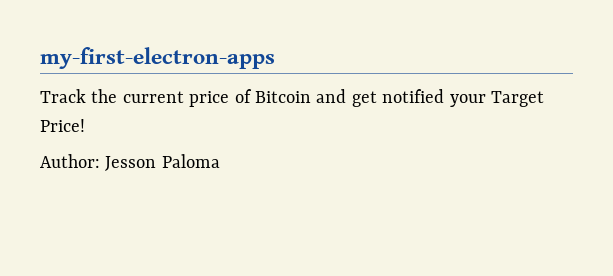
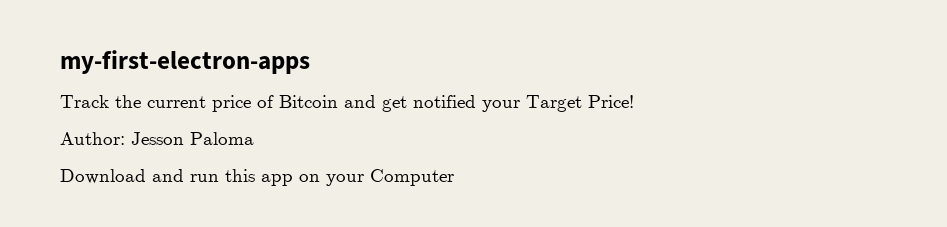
(220, 161) none -> [60,169,454,186] // Download and run this app on your Computer

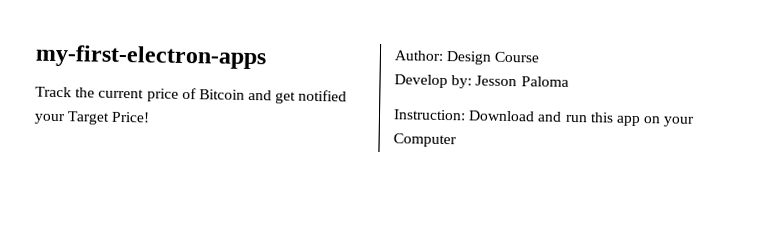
(125, 138) none -> [446,51,540,65] [394,74,473,89] Design Course // Develop by:
(254, 138) none -> [393,109,466,121] Instruction:

